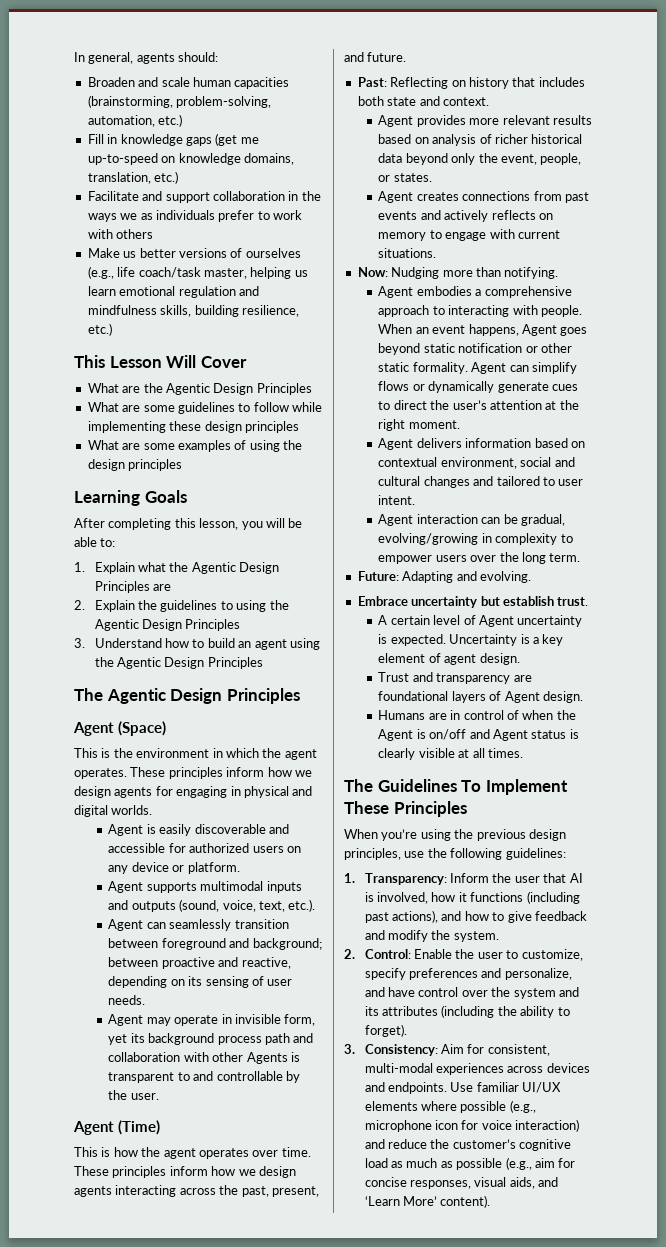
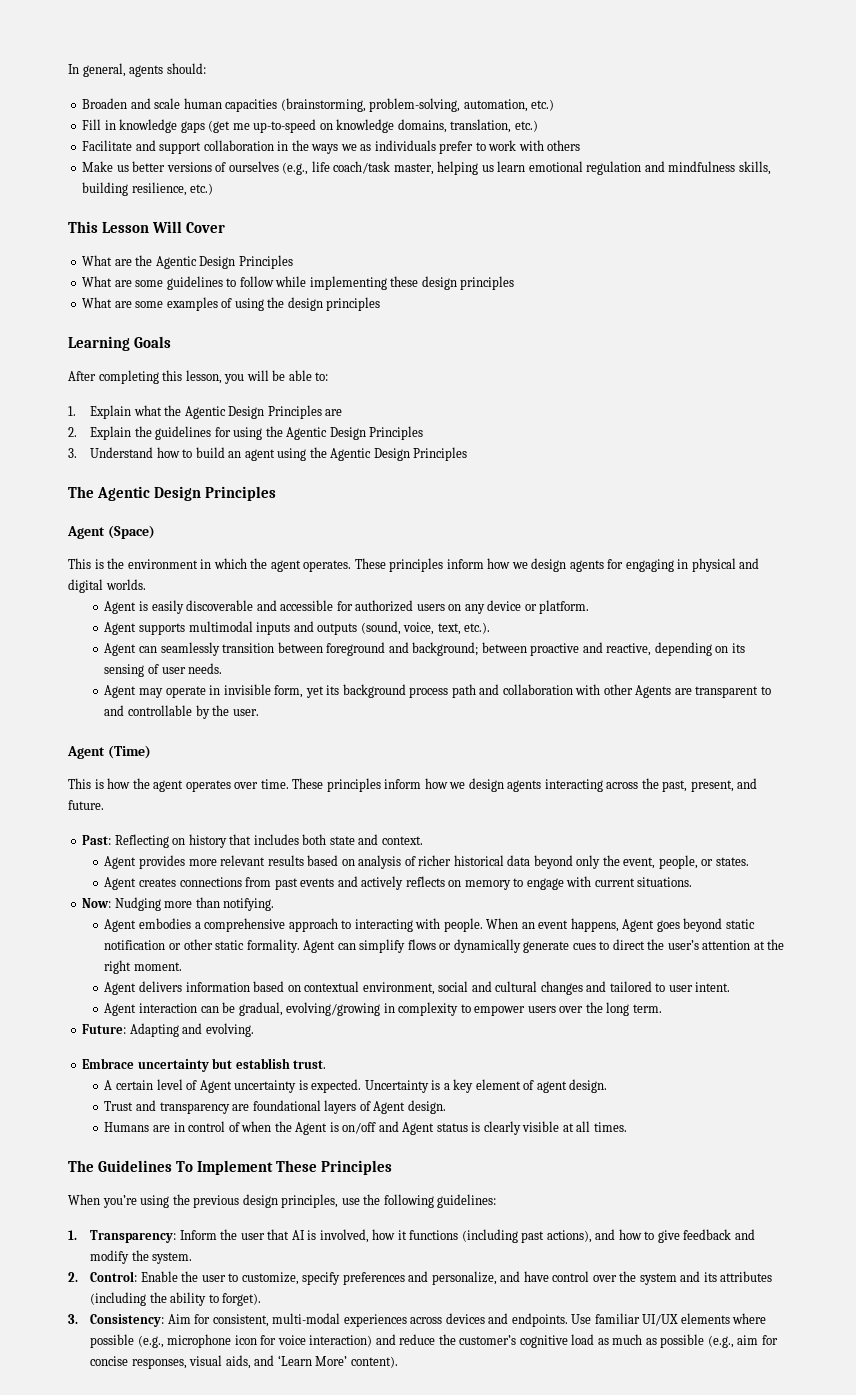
[220,601,233,610] to -> [214,427,231,437] for
[290,1052,300,1062] is -> [674,688,692,695] are

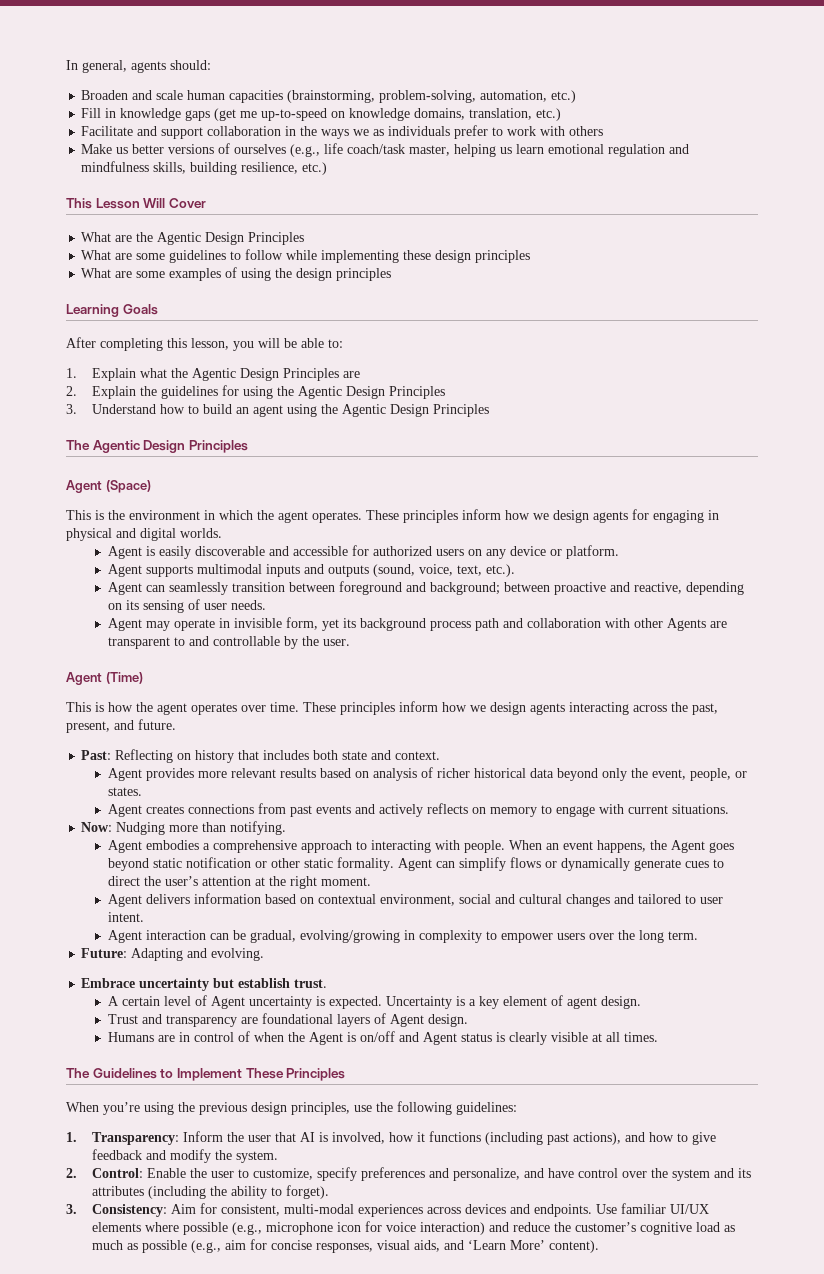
(619, 925) none -> [649,840,667,850] the
[175,1161,193,1172] To -> [160,1069,174,1078] to

